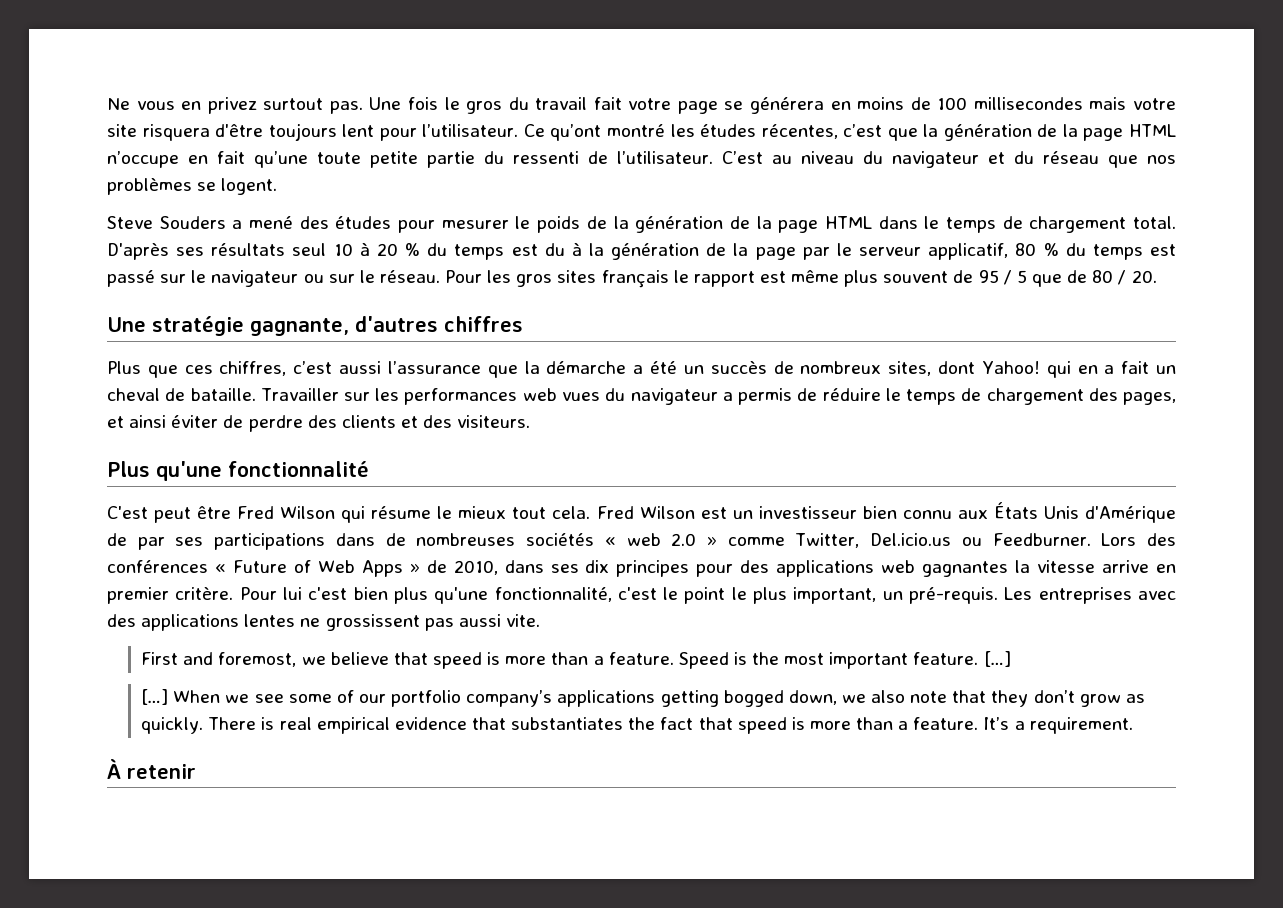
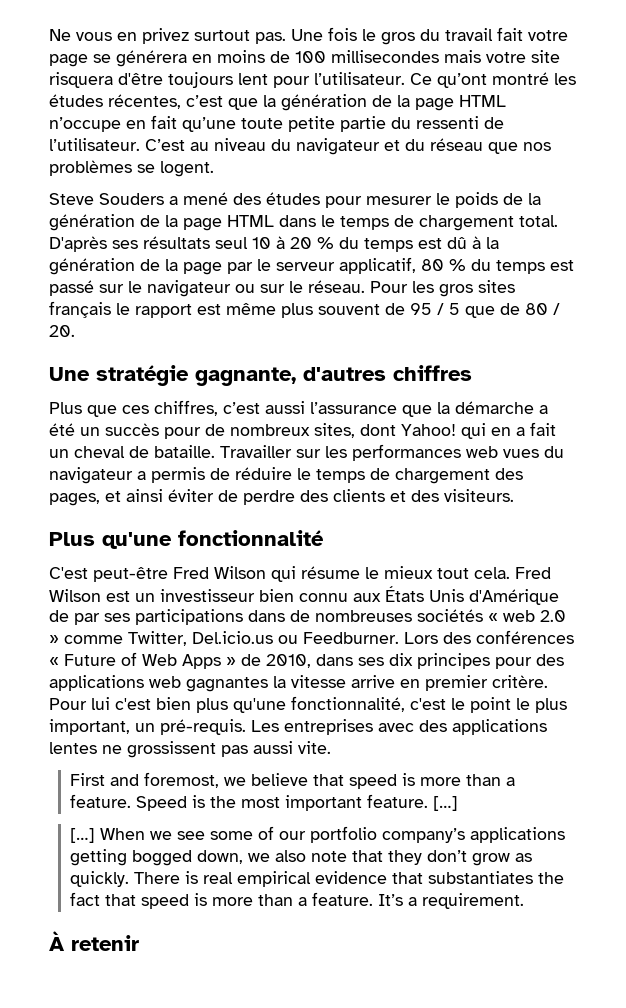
[544,243,565,256] du -> [447,237,467,249] dû
(767, 367) none -> [164,427,201,439] pour
[154,506,232,523] peut être -> [93,567,168,582] peut-être

